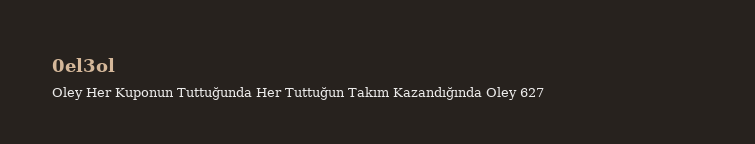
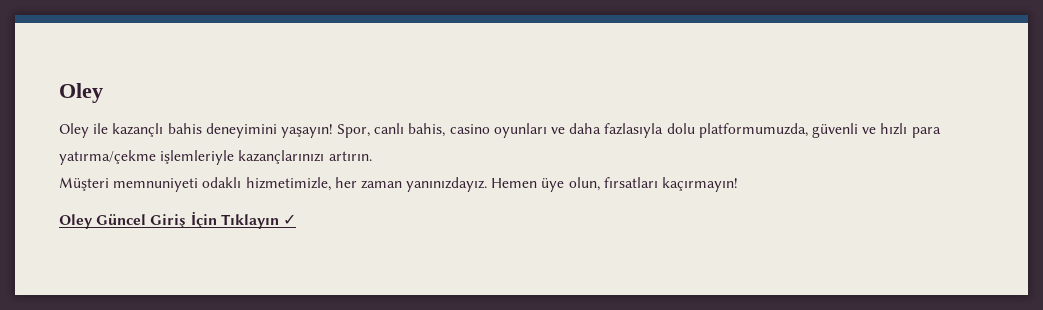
[52,58,115,72] [52,87,544,100] 0el3ol // Oley Her Kuponun Tuttuğunda Her Tuttuğun Takım Kazandığında Oley 627 -> [59,83,103,103] [59,123,941,138] [59,150,372,165] [59,177,739,192] [59,211,296,229] Oley // Oley ile kazançlı bahis deneyimini yaşayın! Spor, canlı bahis, casino oyunları ve daha fazlasıyla dolu platformumuzda, güvenli ve hızlı para yatırma/çekme işlemleriyle kazançlarınızı artırın. // Müşteri memnuniyeti odaklı hizmetimizle, her zaman yanınızdayız. Hemen üye olun, fırsatları kaçırmayın! // Oley Güncel Giriş İçin Tıklayın ✓

